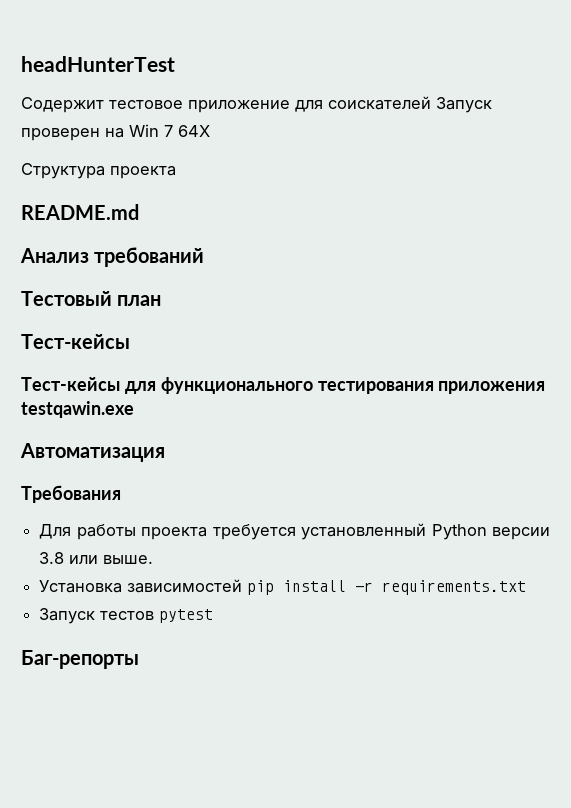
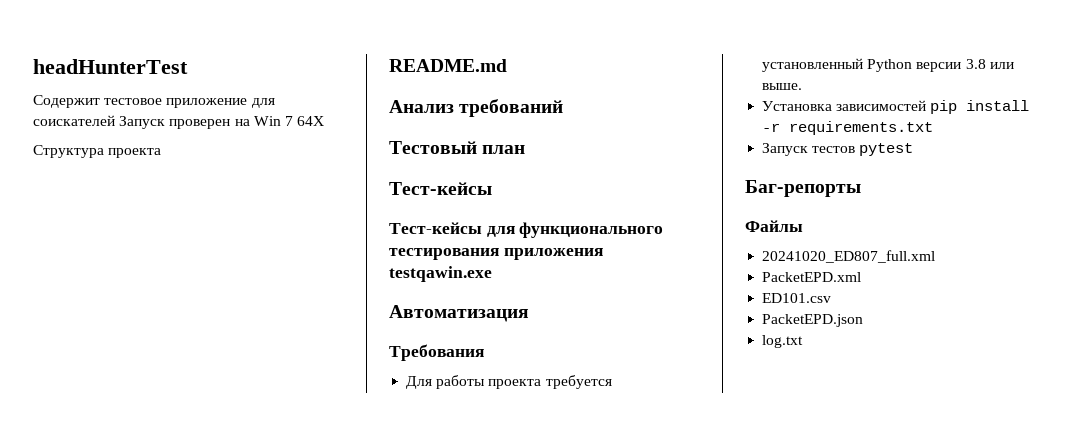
(139, 659) none -> [745,220,803,232] [762,250,936,263] [762,272,862,282] [762,293,832,303] [762,314,864,327] [762,335,804,348] // Файлы // 20241020_ED807_full.xml // PacketEPD.xml // ED101.csv // PacketEPD.json // log.txt

